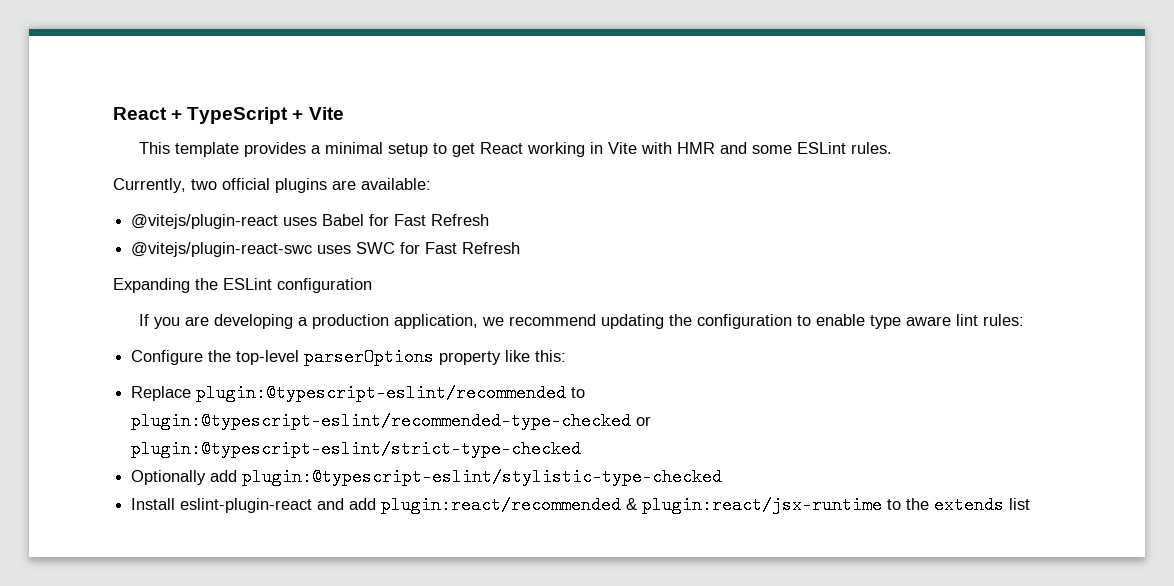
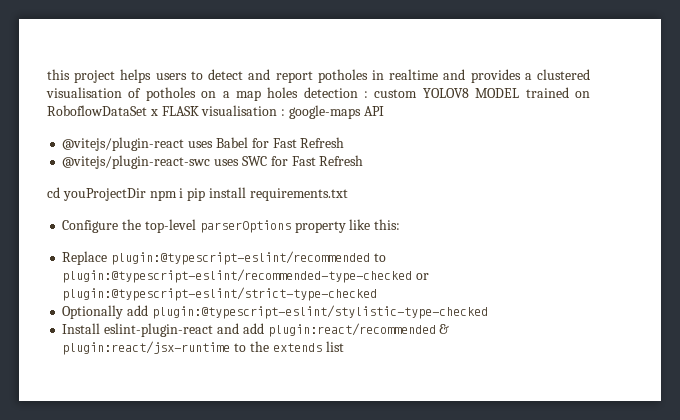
[113,107,344,124] [138,142,892,157] [113,178,431,193] React + TypeScript + Vite // This template provides a minimal setup to get React working in Vite with HMR and some ESLint rules. // Currently, two official plugins are available: -> [47,69,590,83] [46,87,590,101] [47,105,384,119] this project helps users to detect and report potholes in realtime and provides a clustered visualisation of potholes on a map holes detection : custom YOLOV8 MODEL trained on RoboflowDataSet x FLASK visualisation : google-maps API
[113,278,372,293] [138,314,1024,329] Expanding the ESLint configuration // If you are developing a production application, we recommend updating the configuration to enable type aware lint rules: -> [47,187,348,201] cd youProjectDir npm i pip install requirements.txt

